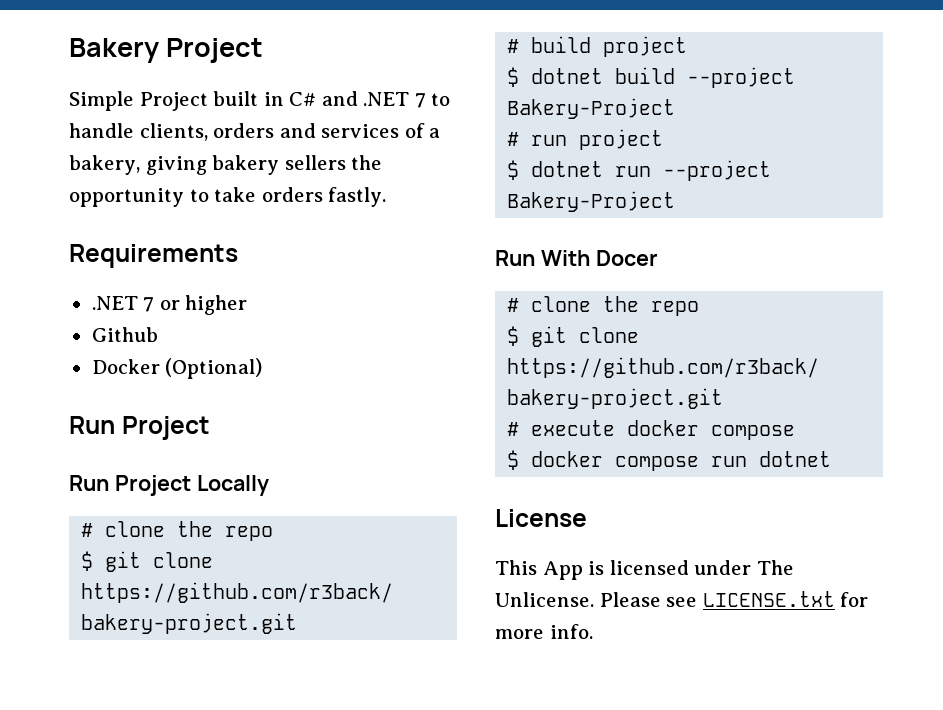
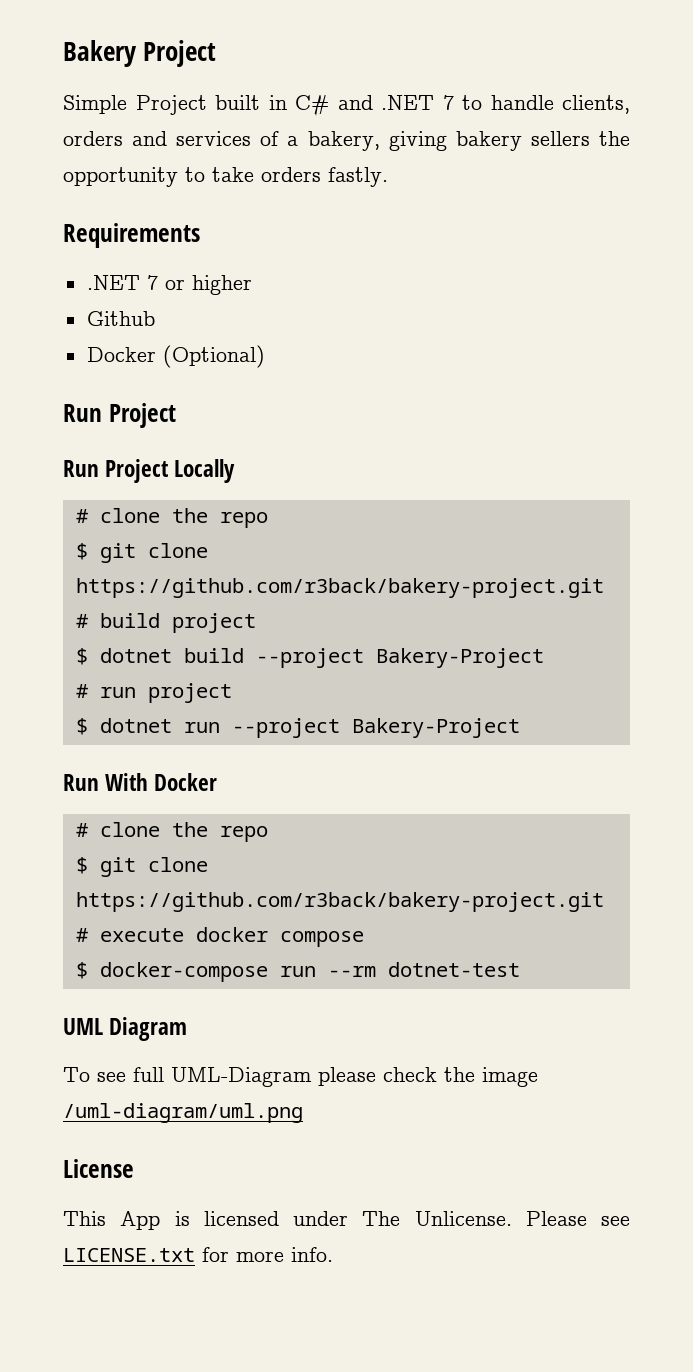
[595,250,658,266] Docer -> [154,773,218,791] Docker
[531,451,832,471] docker compose run dotnet -> [99,962,520,982] [63,1017,188,1041] [63,1067,538,1087] [63,1103,303,1123] docker-compose run --rm dotnet-test // UML Diagram // To see full UML-Diagram please check the image /uml-diagram/uml.png

